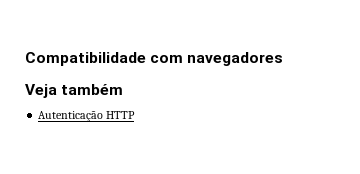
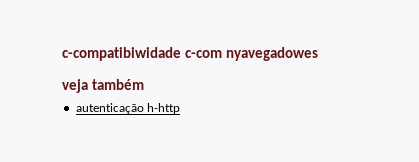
[25,52,284,66] [25,84,57,98] Compatibilidade com navegadores // Veja -> [62,47,318,61] [62,79,88,93] c-compatibiwidade c-com nyavegadowes // veja
[38,111,136,122] Autenticação HTTP -> [75,103,181,114] autenticação h-http

